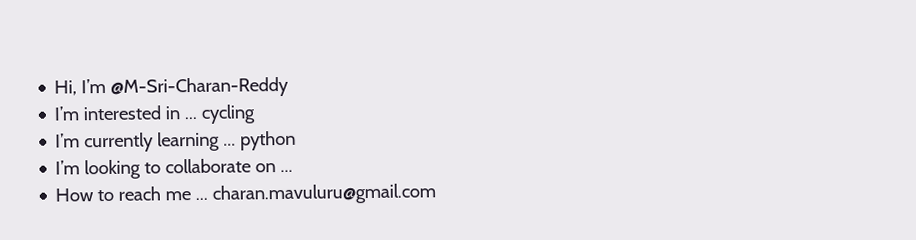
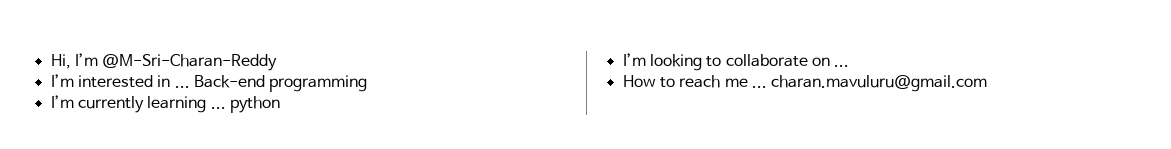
[201,104,257,124] cycling -> [193,75,368,92] Back-end programming

